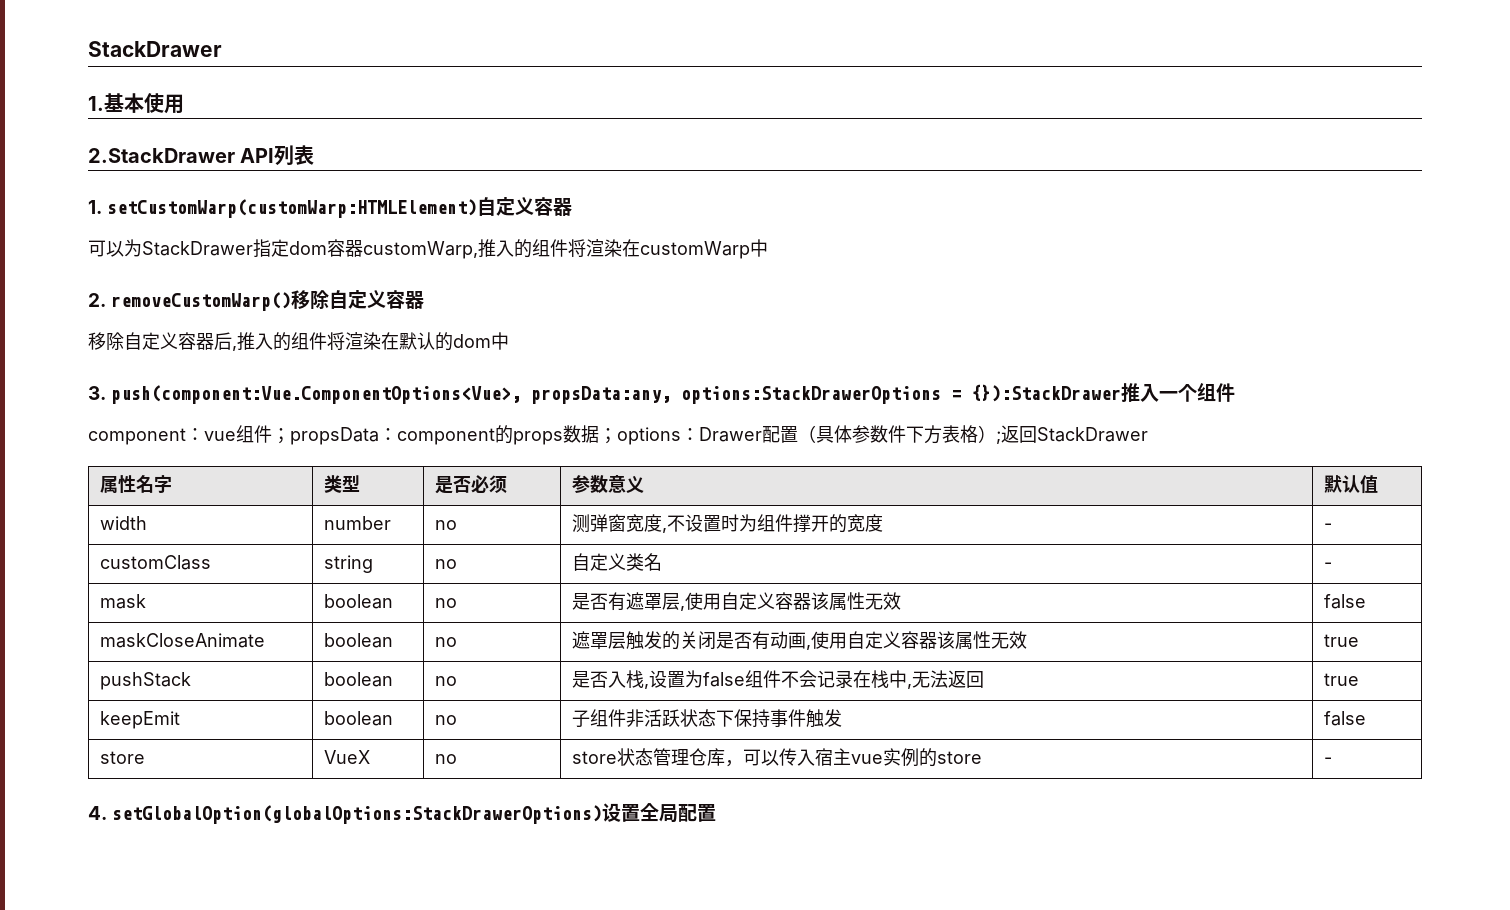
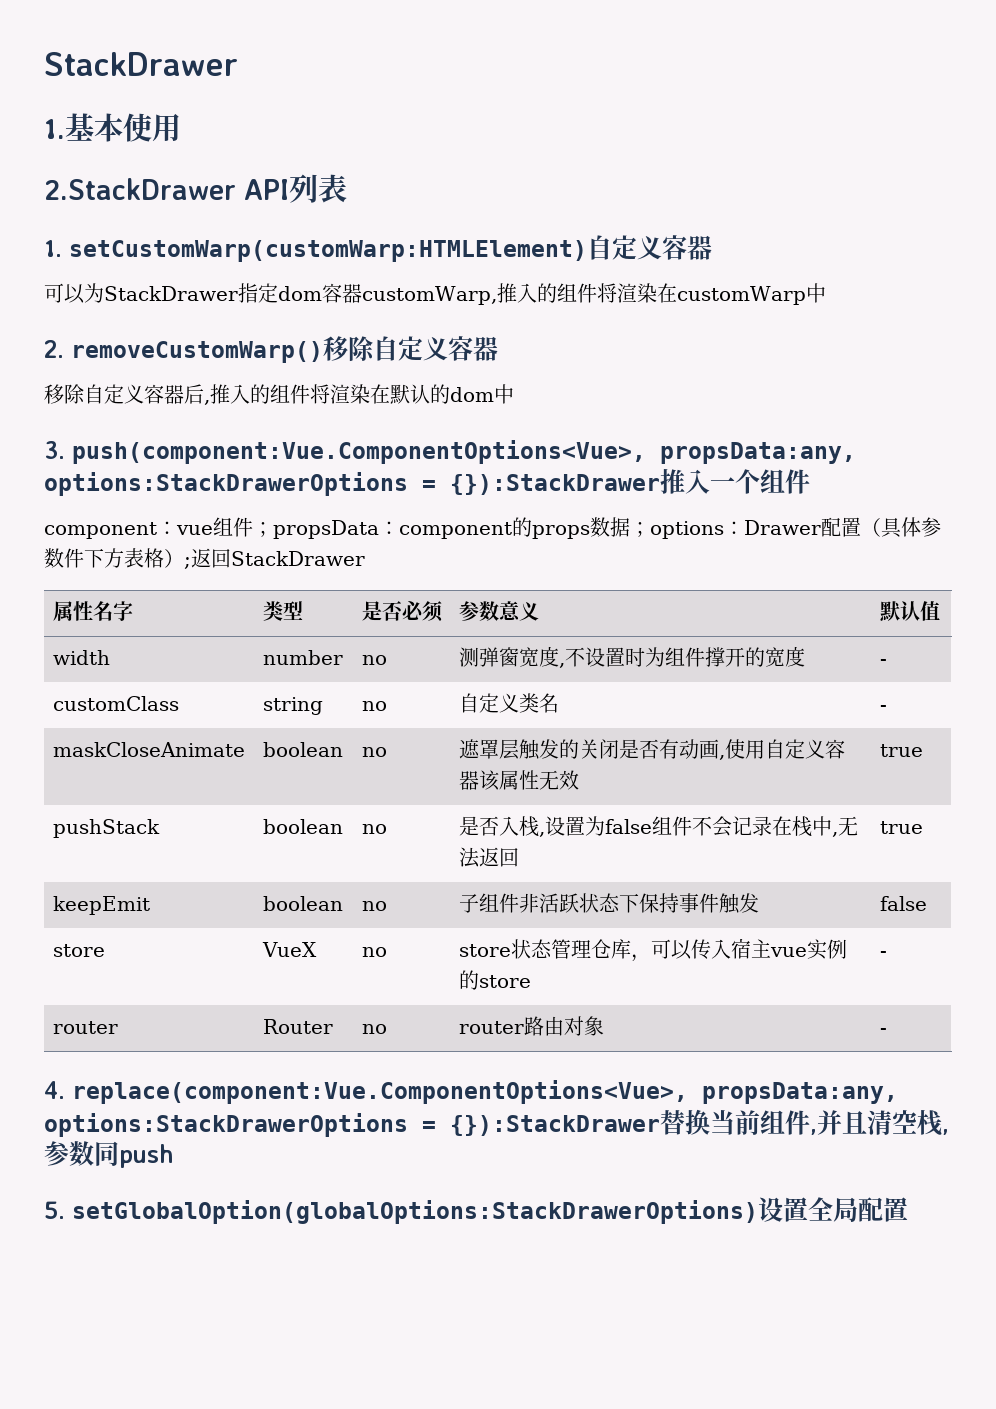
[99,594,146,609] [323,594,393,609] [434,598,457,608] [571,592,901,611] [1323,594,1366,609] // mask | boolean | no | 是否有遮罩层,使用自定义容器该属性无效 | false -> (887, 708) none
[88,806,107,820] // 4. -> [52,1021,118,1034] [262,1019,333,1034] [361,1024,387,1034] [458,1016,604,1036] [879,1028,887,1034] [44,1080,898,1104] [44,1109,949,1137] [44,1141,174,1168] [44,1201,65,1219] // router | Router | no | router路由对象 | - // 4. replace(component:Vue.ComponentOptions<Vue>, propsData:any, options:StackDrawerOptions = {}):StackDrawer替换当前组件,并且清空栈,参数同push // 5.

